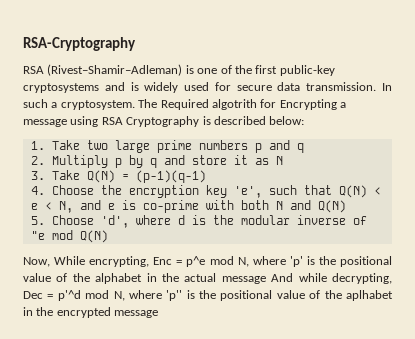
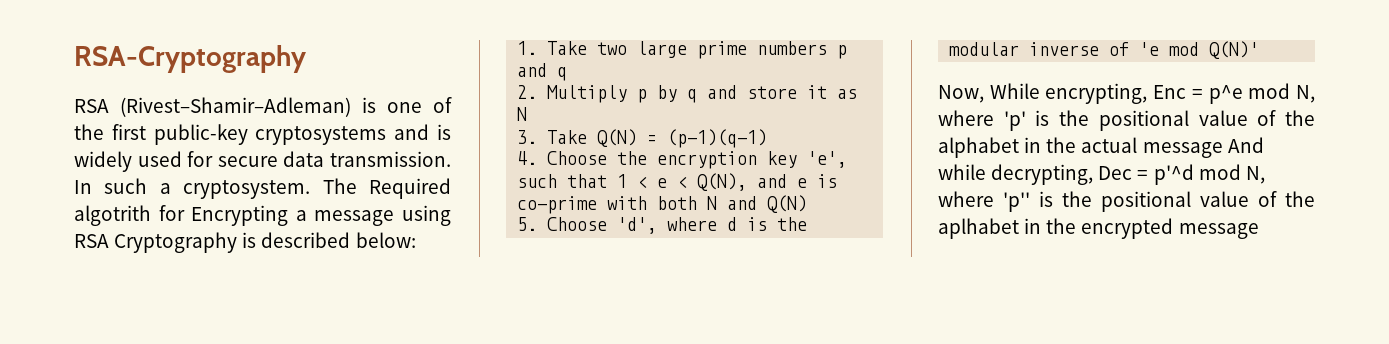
[338,185,367,198] Q(N) -> [617,174,628,188] 1
[58,201,73,213] N, -> [697,173,748,191] Q(N),
[30,230,108,243] "e mod Q(N) -> [1139,41,1260,59] 'e mod Q(N)'

